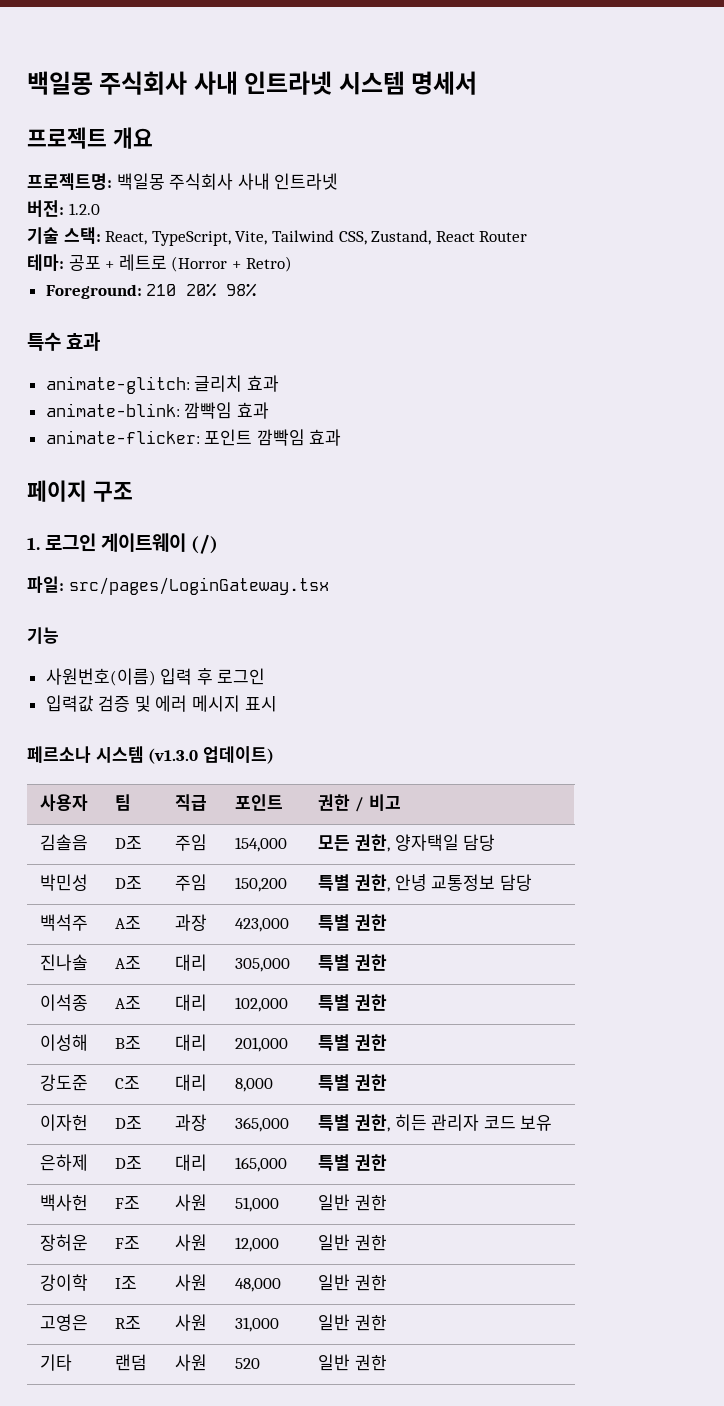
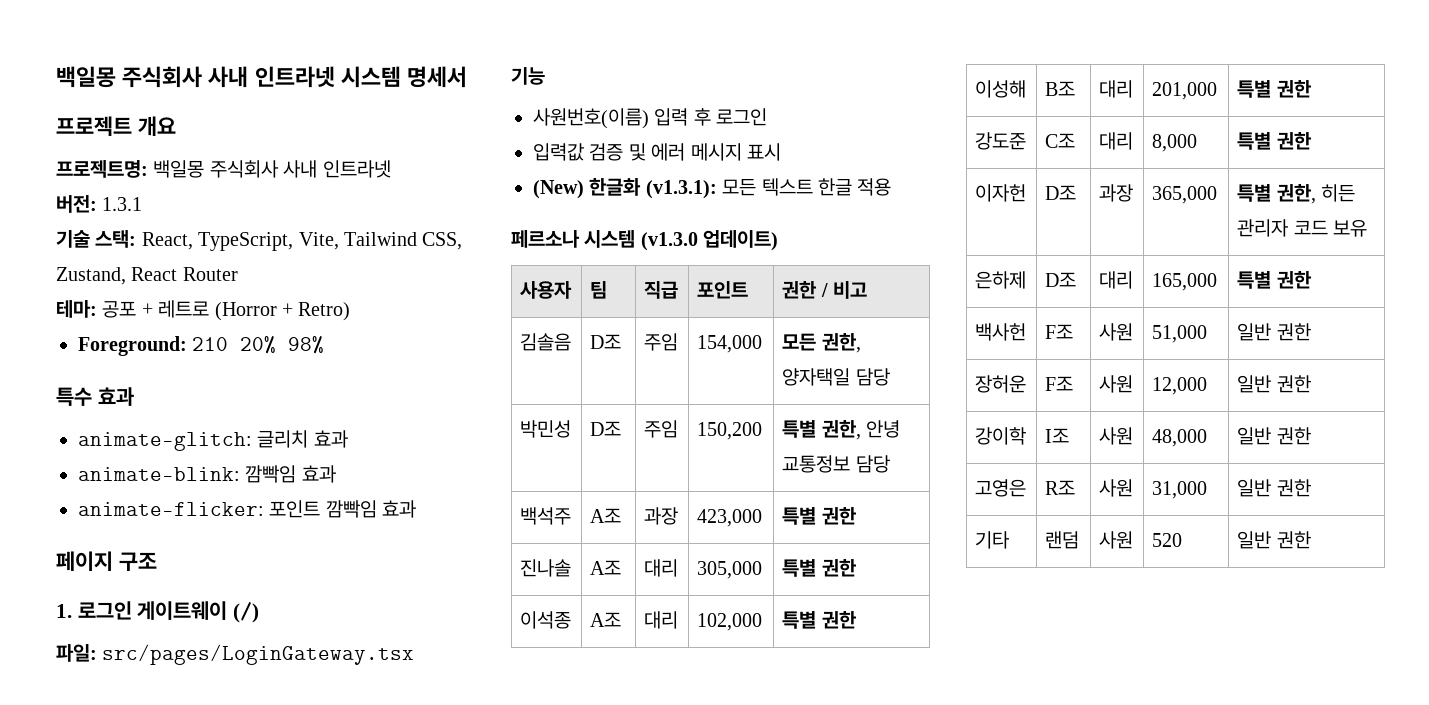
[68,203,100,215] 1.2.0 -> [102,197,143,211] 1.3.1
(277, 704) none -> [533,178,892,199] // (New) 한글화 (v1.3.1): 모든 텍스트 한글 적용

